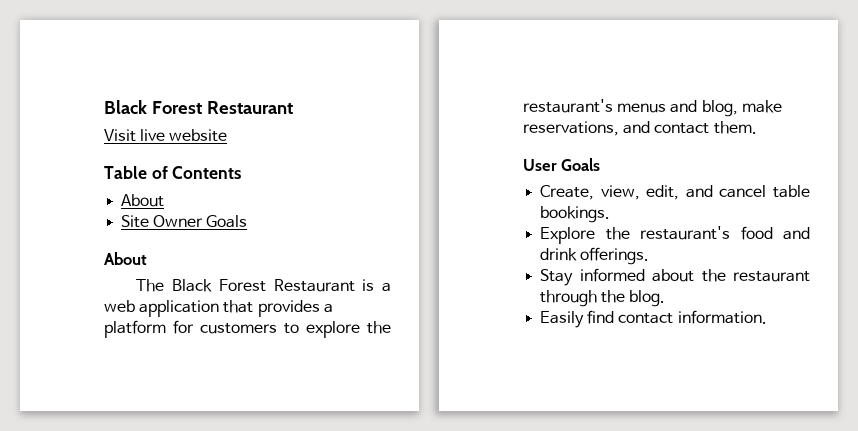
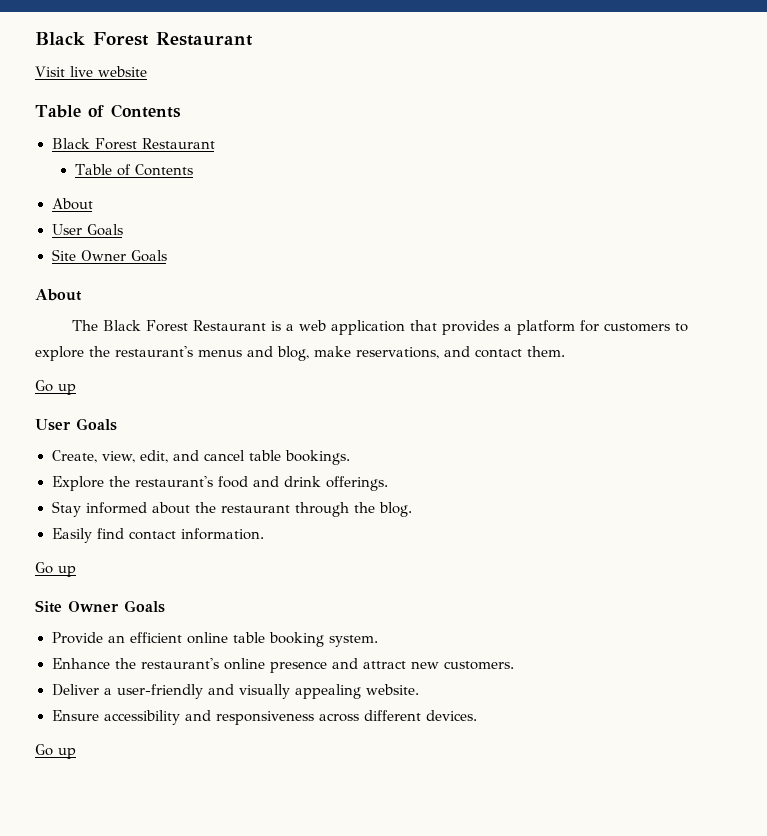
[121,194,165,207] // About -> [51,138,215,150] [74,164,193,176] [51,198,93,210] [51,224,123,236] // Black Forest Restaurant // Table of Contents // About // User Goals
(757, 127) none -> [35,380,76,395] // Go up
(767, 317) none -> [35,562,76,577] [35,600,165,613] [51,632,378,647] [51,658,514,673] [51,684,419,699] [51,710,477,725] [35,744,76,759] // Go up // Site Owner Goals // Provide an efficient online table booking system. // Enhance the restaurant's online presence and attract new customers. // Deliver a user-friendly and visually appealing website. // Ensure accessibility and responsiveness across different devices. // Go up

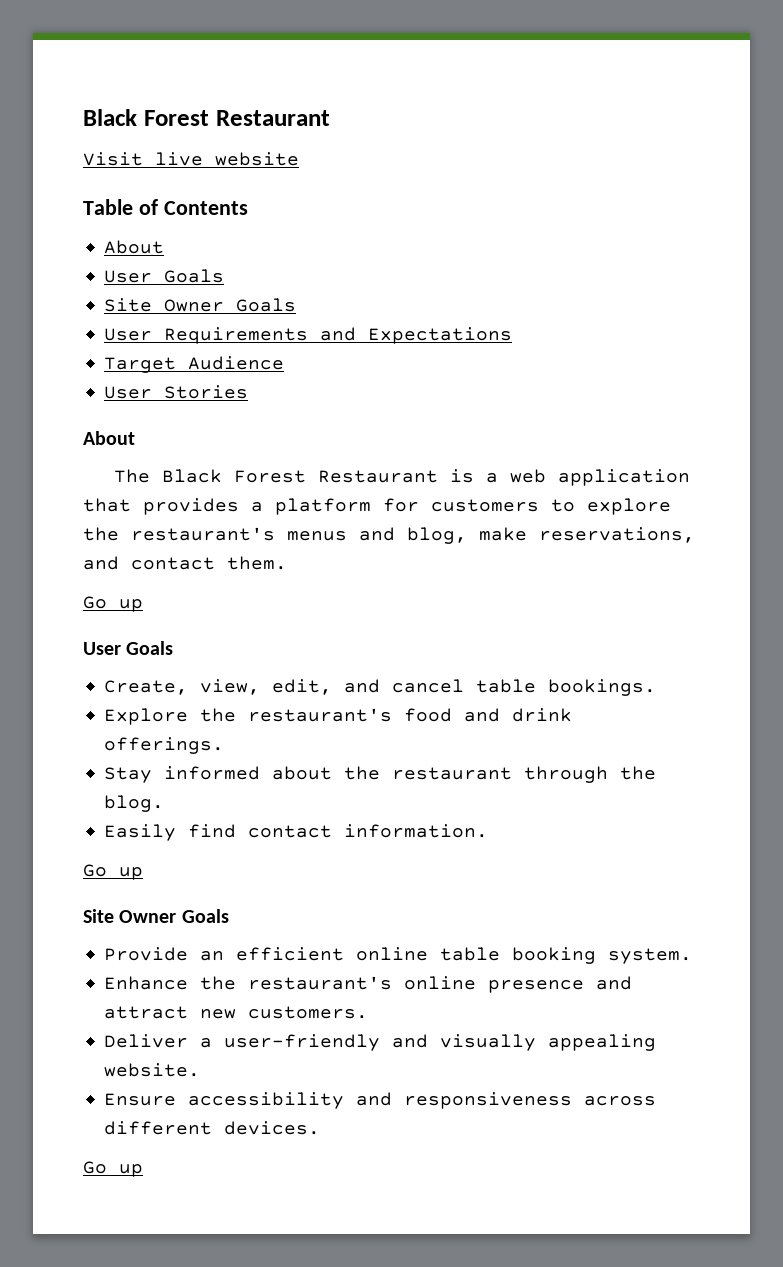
[51,138,215,150] [74,164,193,176] // Black Forest Restaurant // Table of Contents -> (248, 208) none
(167, 256) none -> [104,327,513,344] [104,356,285,373] [104,385,249,399] // User Requirements and Expectations // Target Audience // User Stories

